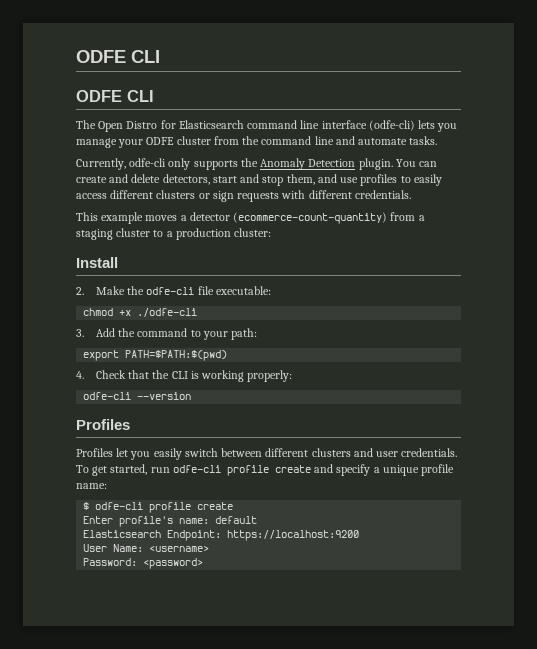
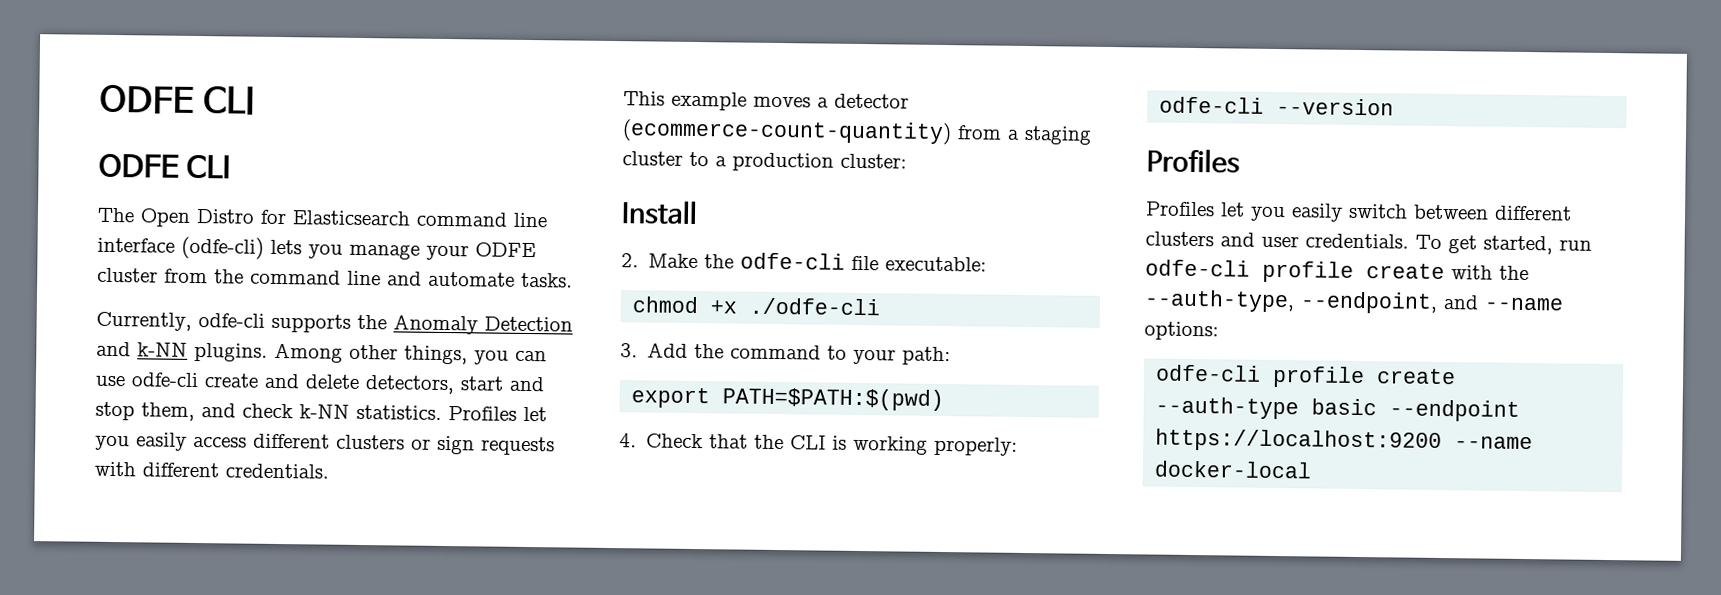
[168,158,191,170] only -> (265, 320) none
[358,158,438,170] plugin. You can -> [96,341,547,365] [95,372,199,388] and k-NN plugins. Among other things, you can use odfe-cli
[340,174,411,186] use profiles to -> [242,403,547,422] [95,435,130,451] check k-NN statistics. Profiles let you
[314,464,455,476] [76,483,107,489] [83,502,234,513] [83,516,258,527] [83,530,360,541] [83,544,210,552] [83,558,204,569] and specify a unique profile name: // $ odfe-cli profile create // Enter profile's name: default // Elasticsearch Endpoint: https://localhost:9200 // User Name: <username> // Password: <password> -> [1451,265,1529,281] [1144,289,1564,314] [1144,321,1219,341] [1156,364,1457,389] [1155,396,1521,422] [1155,428,1534,454] [1154,460,1313,479] with the --auth-type, --endpoint, and --name options: // odfe-cli profile create --auth-type basic --endpoint https://localhost:9200 --name docker-local

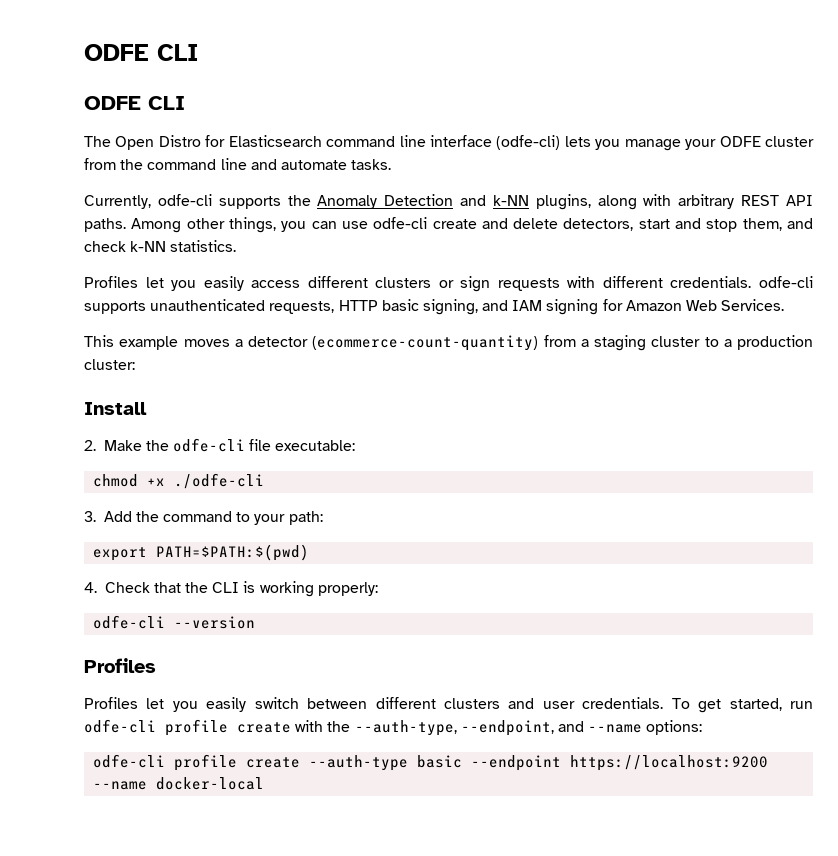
[194,342,268,362] plugins. -> [535,194,813,210] [84,218,126,232] plugins, along with arbitrary REST API paths.
(442, 412) none -> (237, 246) //
(329, 471) none -> [759,276,814,288] [84,299,785,315] odfe-cli supports unauthenticated requests, HTTP basic signing, and IAM signing for Amazon Web Services.

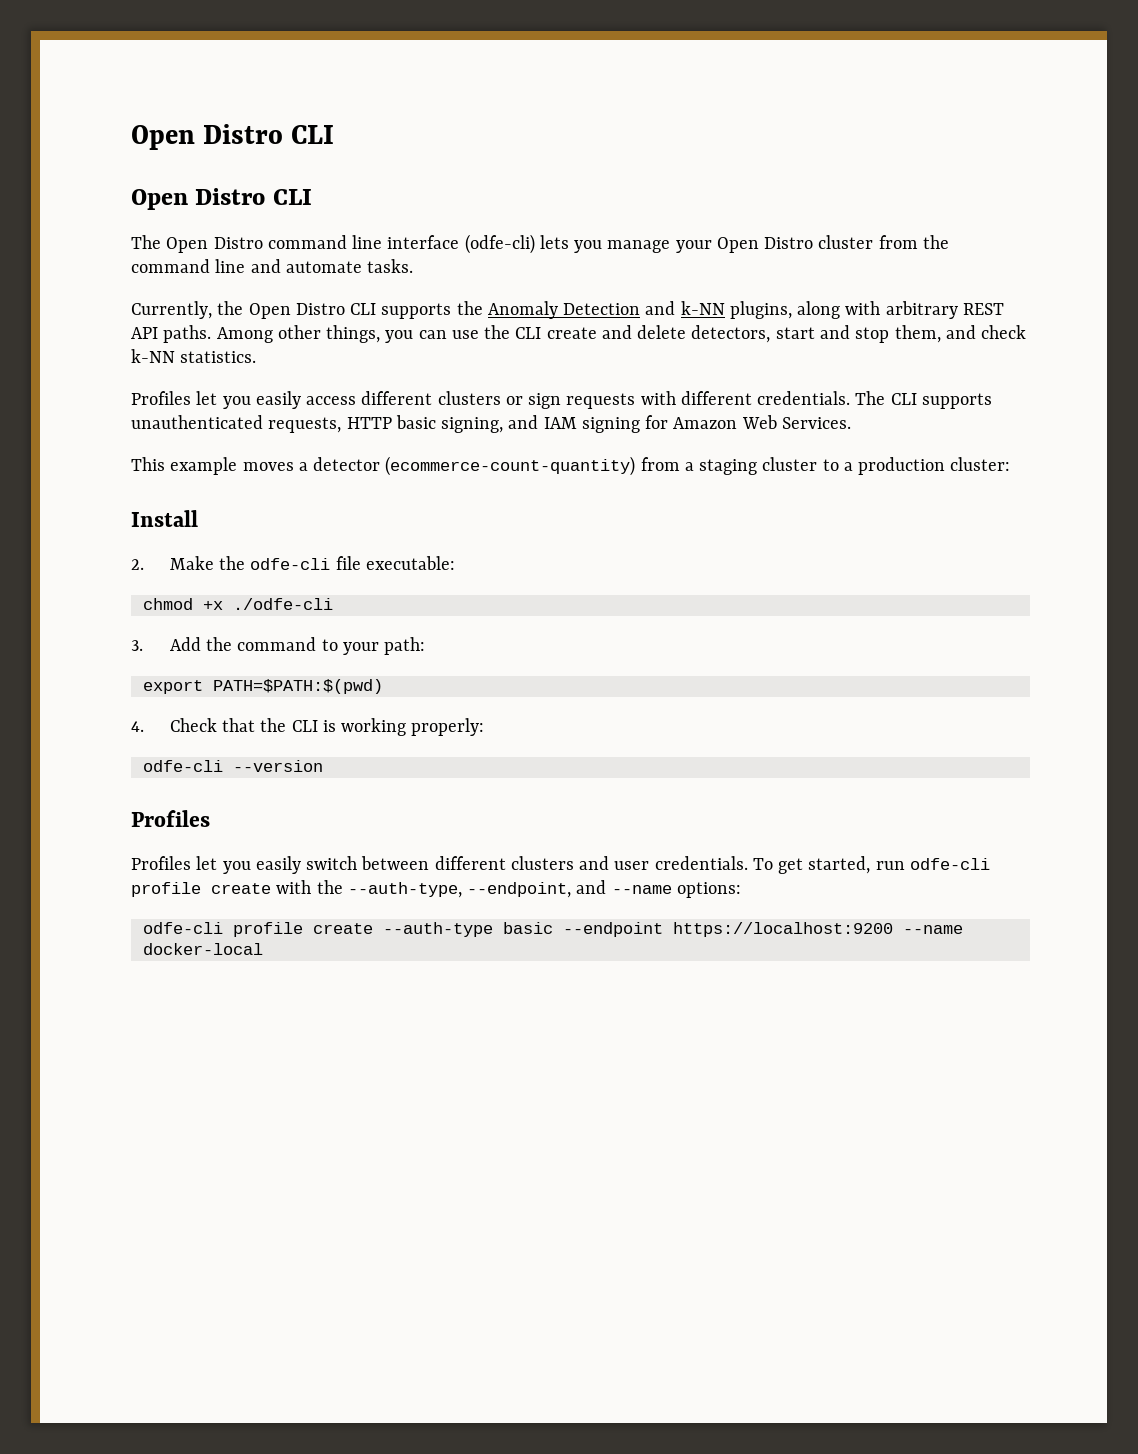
[84,44,198,61] [84,96,141,110] ODFE CLI // ODFE -> [131,124,335,150] [131,188,266,210] Open Distro CLI // Open Distro
[205,135,322,147] for Elasticsearch -> (263, 243) none
[719,136,761,147] ODFE -> [716,237,814,253] Open Distro
[157,194,212,206] odfe-cli -> [217,301,377,319] the Open Distro CLI
[373,217,428,229] odfe-cli -> [484,325,542,339] the CLI
[759,276,814,288] odfe-cli -> [855,391,917,405] The CLI

